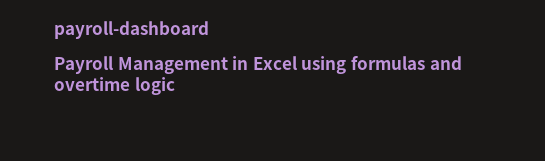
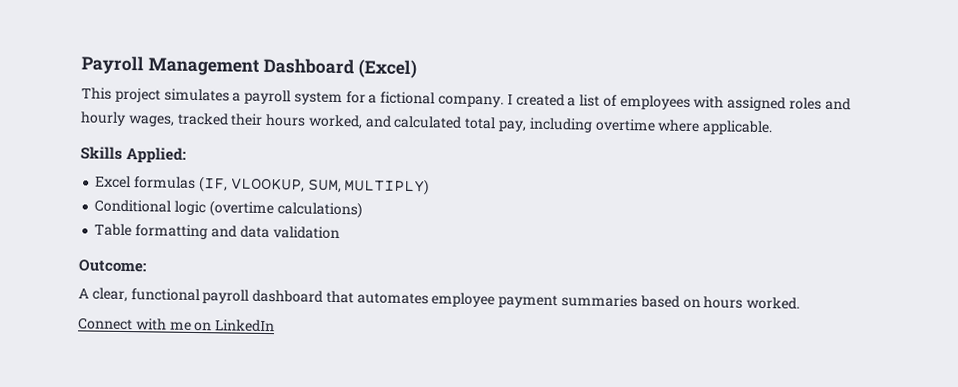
[54,21,209,39] payroll-dashboard // -> (81, 65) none
[232,56,462,74] [54,77,175,95] in Excel using formulas and overtime logic -> [263,57,418,79] [81,87,851,112] [80,111,774,136] [80,146,187,164] [95,175,430,196] [94,199,362,219] [94,223,340,240] [78,259,147,273] [78,287,801,310] [78,317,276,333] Dashboard (Excel) // This project simulates a payroll system for a fictional company. I created a list of employees with assigned roles and hourly wages, tracked their hours worked, and calculated total pay, including overtime where applicable. // Skills Applied: // Excel formulas (IF, VLOOKUP, SUM, MULTIPLY) // Conditional logic (overtime calculations) // Table formatting and data validation // Outcome: // A clear, functional payroll dashboard that automates employee payment summaries based on hours worked. // Connect with me on LinkedIn

